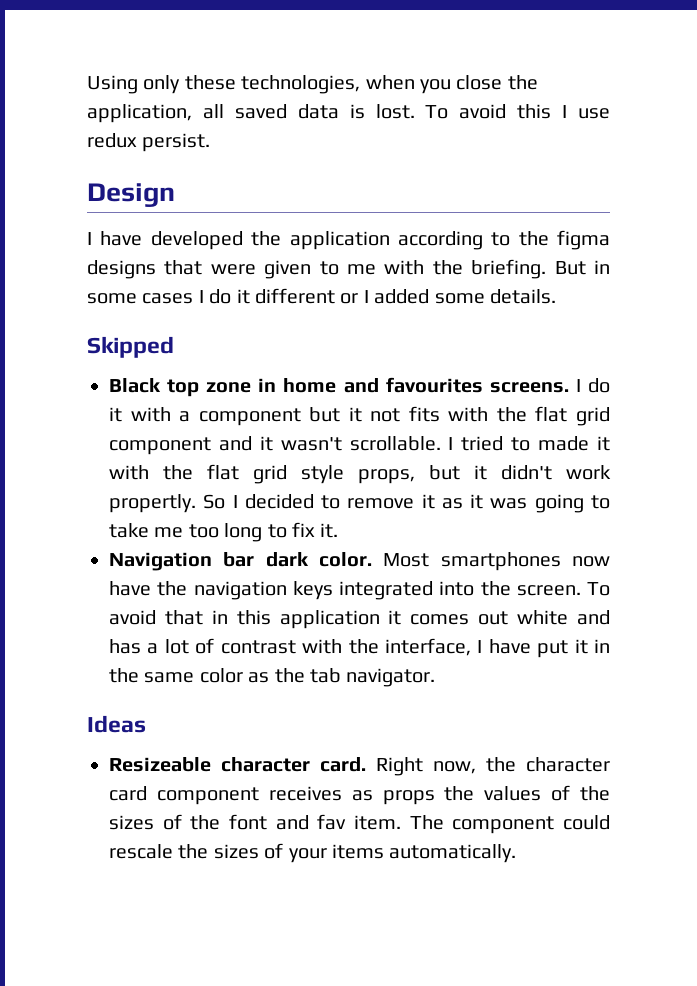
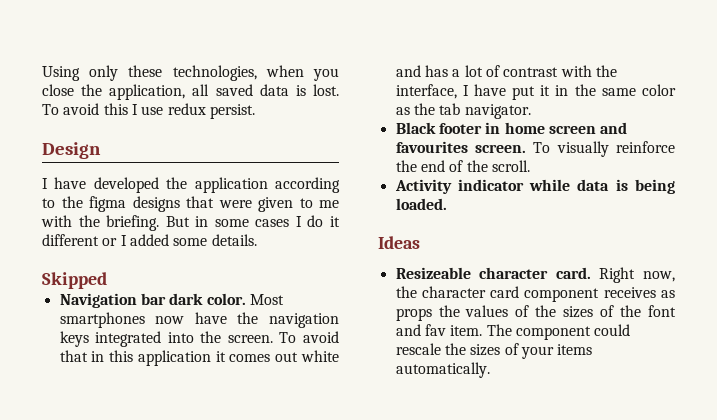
[109,377,610,397] [109,406,611,426] [109,436,611,455] [109,464,611,484] [109,494,610,513] [109,522,339,542] // Black top zone in home and favourites screens. I do it with a component but it not fits with the flat grid component and it wasn't scrollable. I tried to made it with the flat grid style props, but it didn't work propertly. So I decided to remove it as it was going to take me too long to fix it. -> (107, 280) none
(436, 677) none -> [395,122,628,134] [395,141,675,157] [395,160,530,172] [394,179,675,194] [395,198,447,210] // Black footer in home screen and favourites screen. To visually reinforce the end of the scroll. // Activity indicator while data is being loaded.

